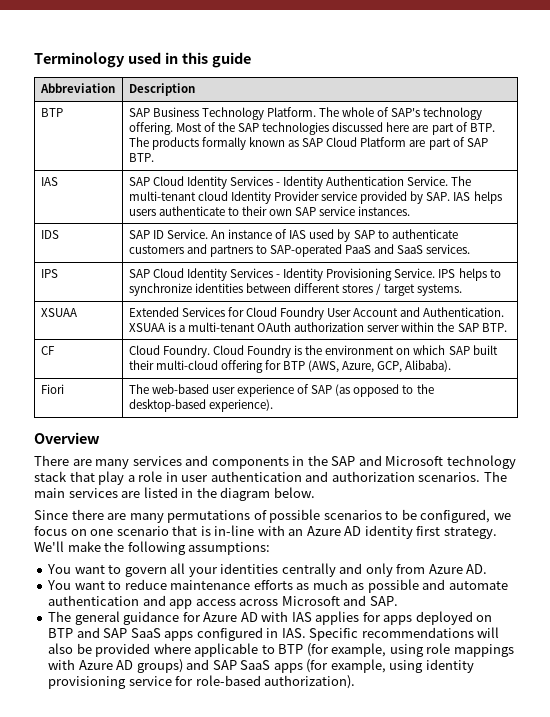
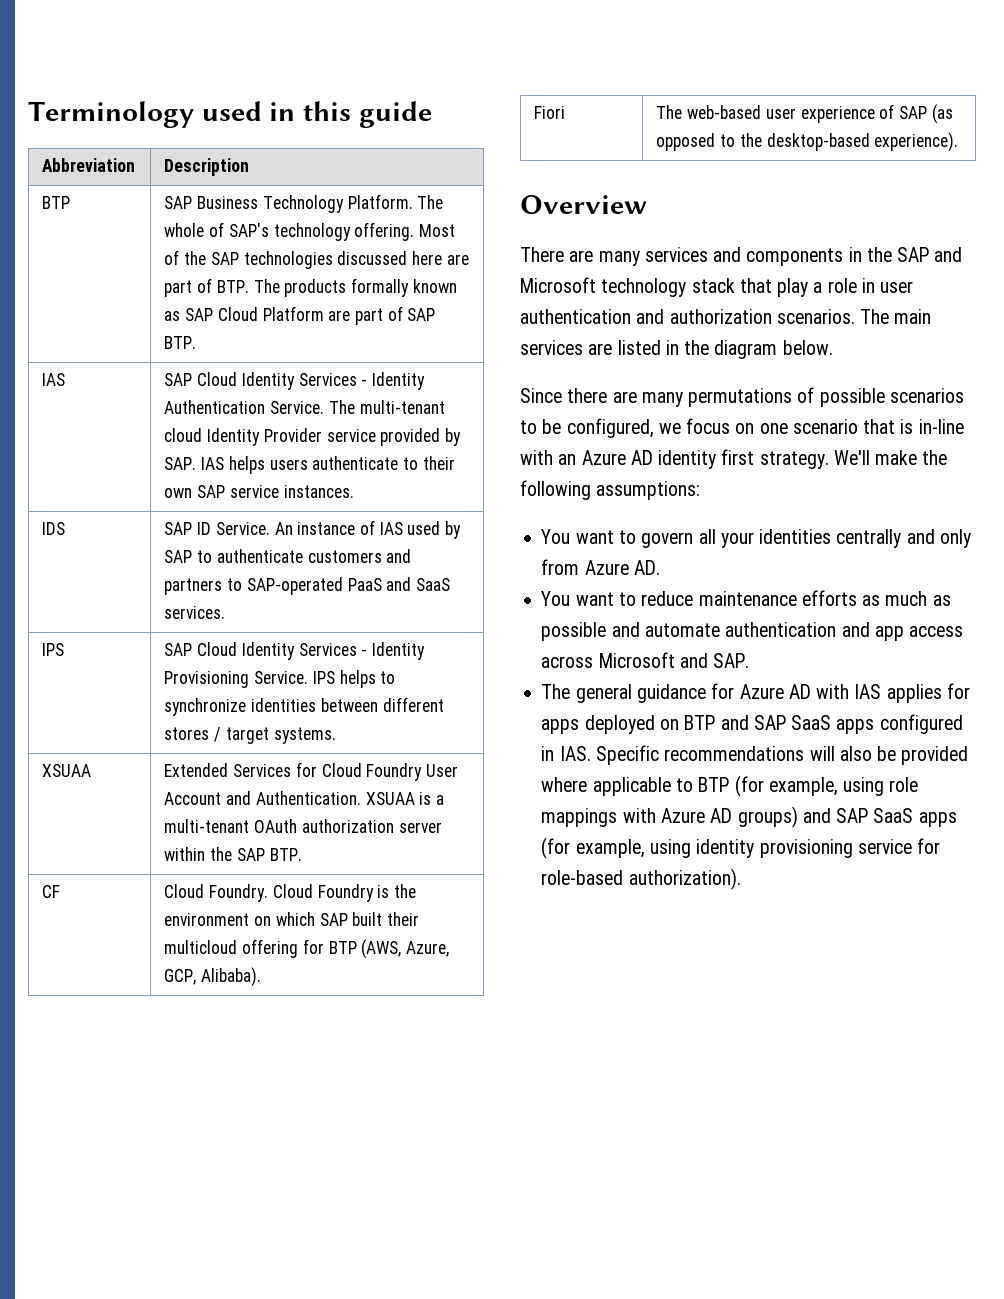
[155,360,218,370] multi-cloud -> [164,940,238,954] multicloud

